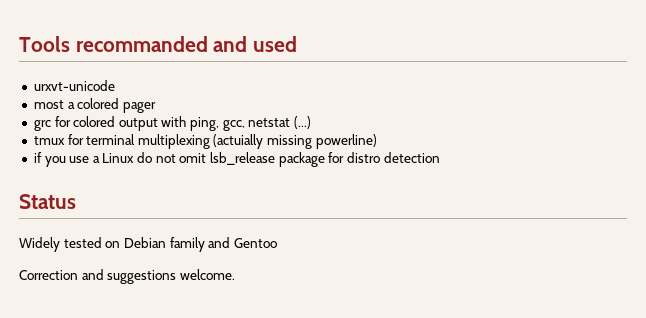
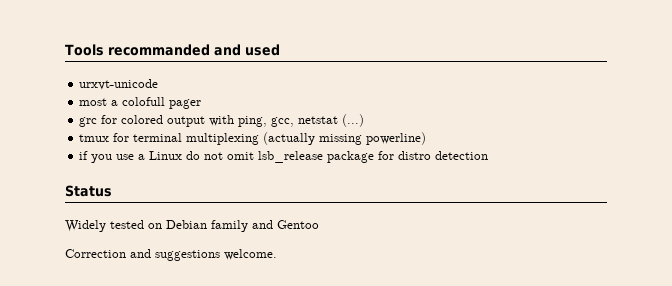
[77,98,120,109] colored -> [122,97,166,106] colofull
[213,134,264,149] (actuially -> [263,132,316,145] (actually

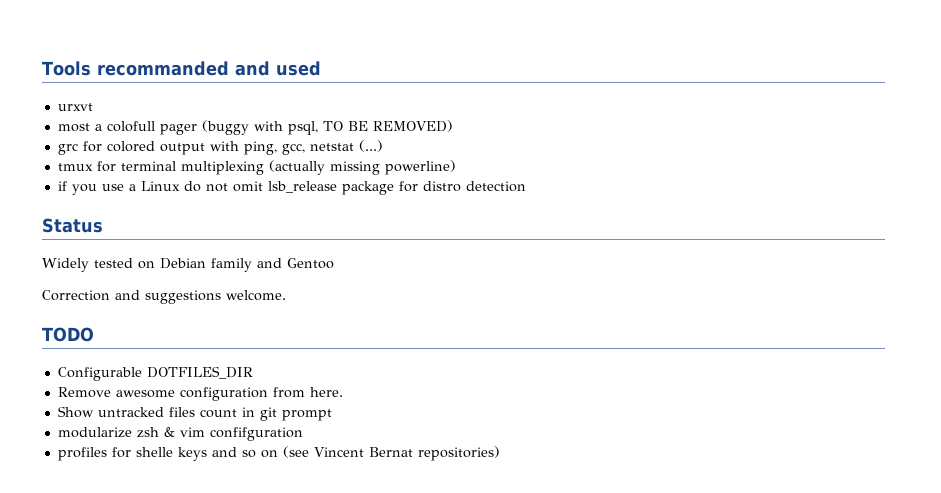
[79,79,159,90] urxvt-unicode -> [57,103,93,111] urxvt
(202, 104) none -> [201,120,453,135] (buggy with psql, TO BE REMOVED)
(277, 254) none -> [42,327,94,342] [57,366,253,381] [57,387,343,401] [57,406,332,421] [57,427,303,441] [57,446,500,461] // TODO // Configurable DOTFILES_DIR // Remove awesome configuration from here. // Show untracked files count in git prompt // modularize zsh & vim confifguration // profiles for shelle keys and so on (see Vincent Bernat repositories)

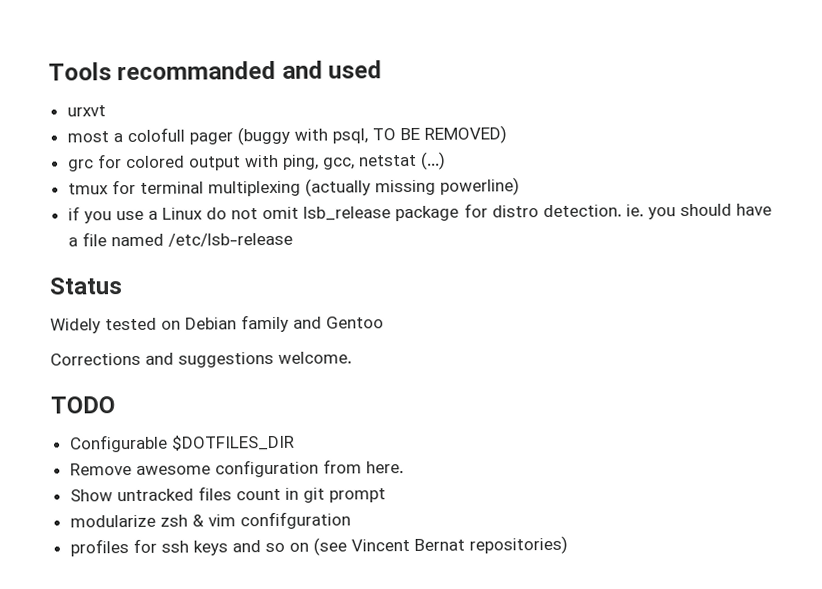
[465,181,526,192] detection -> [542,203,772,220] [67,232,293,247] detection. ie. you should have a file named /etc/lsb-release
[42,290,110,301] Correction -> [50,352,141,366] Corrections
[146,366,253,379] DOTFILES_DIR -> [171,434,295,451] $DOTFILES_DIR
[135,447,173,457] shelle -> [160,540,189,553] ssh

